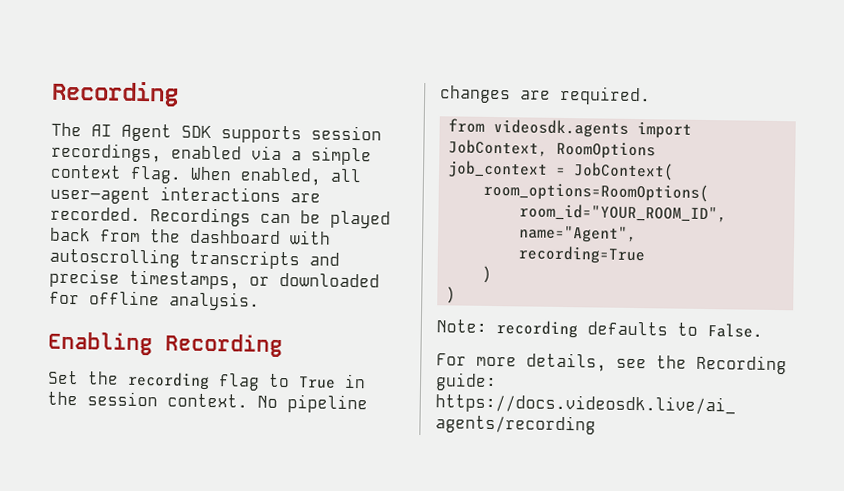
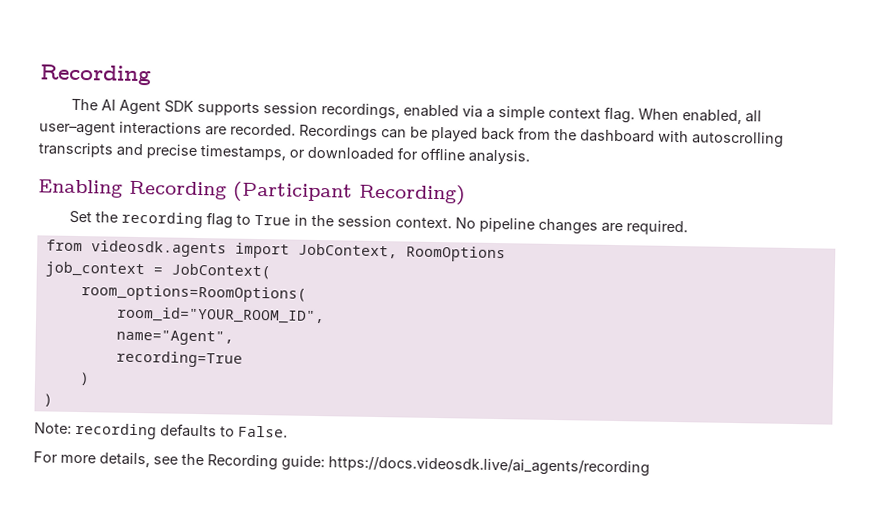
(283, 345) none -> [233,181,466,206] (Participant Recording)

